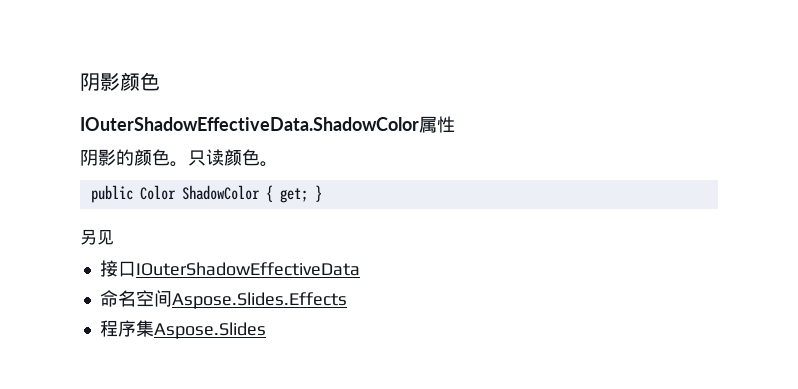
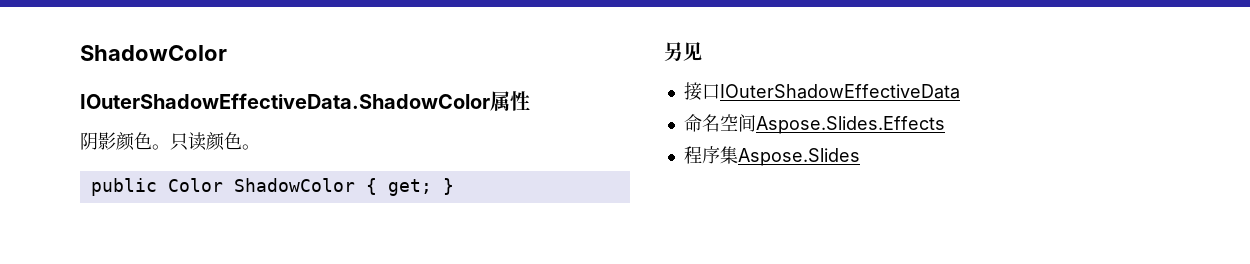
[80,72,160,91] 阴影颜色 -> [80,45,227,61] ShadowColor
[116,149,134,166] 的 -> (116, 141) none

